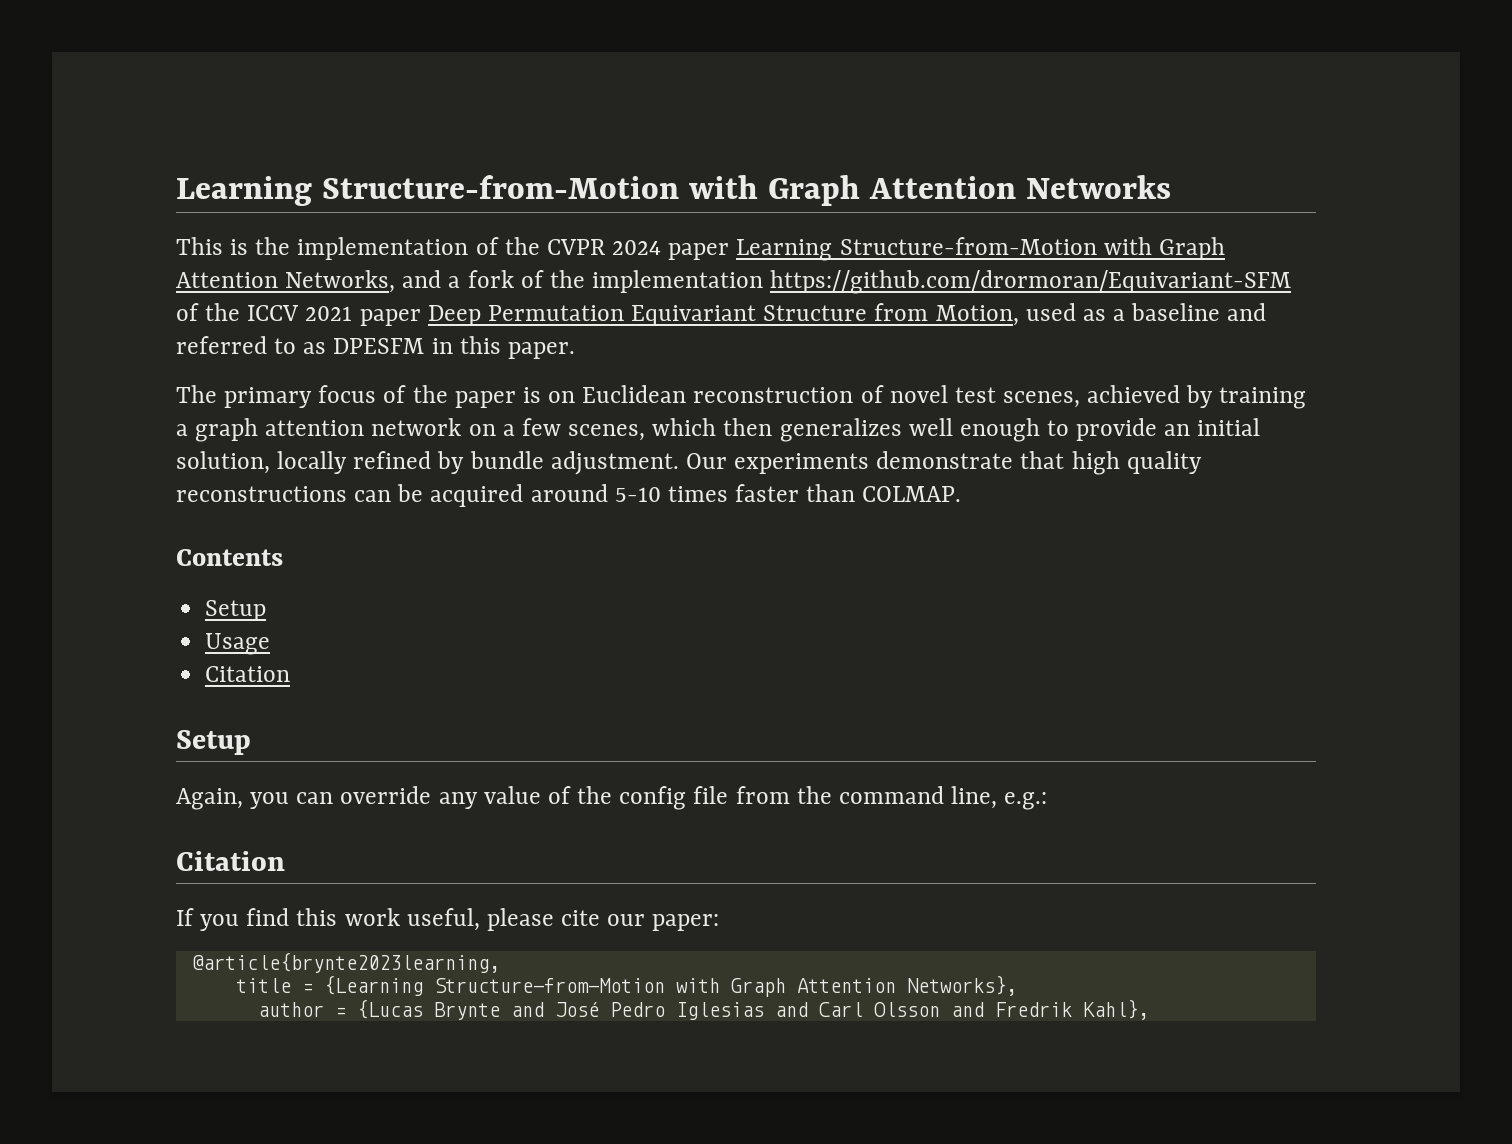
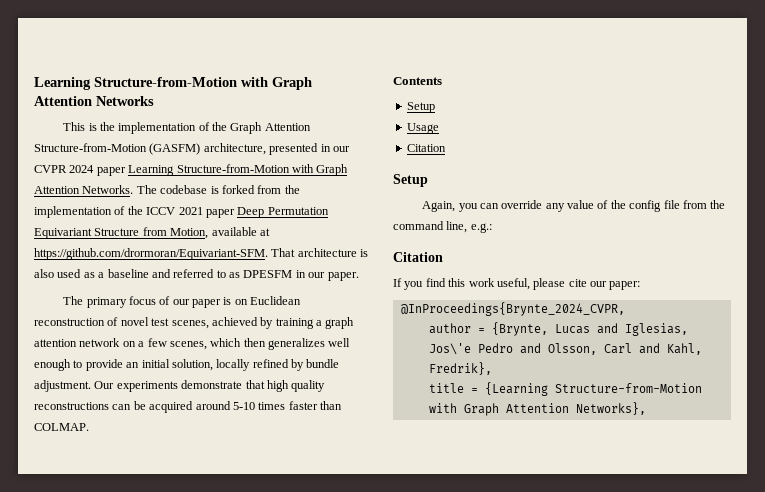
(540, 246) none -> [230,122,311,134] [34,143,350,155] Graph Attention Structure-from-Motion (GASFM) architecture, presented in our
[285,270,1292,294] Networks, and a fork of the implementation https://github.com/drormoran/Equivariant-SFM -> [82,185,300,194] [34,206,112,218] Networks. The codebase is forked from the implementation
(1019, 315) none -> [211,227,270,236] [34,248,369,260] [34,269,54,278] available at https://github.com/drormoran/Equivariant-SFM. That architecture is also
[459,336,501,354] this -> [308,272,326,278] our
[412,385,448,403] the -> [172,299,190,305] our
[191,952,500,973] @article{brynte2023learning, -> [400,302,625,316] [428,322,688,336] [428,343,702,355] [428,362,492,375] @InProceedings{Brynte_2024_CVPR, // author = {Brynte, Lucas and Iglesias, Jos\'e Pedro and Olsson, Carl and Kahl, Fredrik},
[257,999,1149,1020] // author = {Lucas Brynte and José Pedro Iglesias and Carl Olsson and Fredrik Kahl}, -> (646, 408) none

